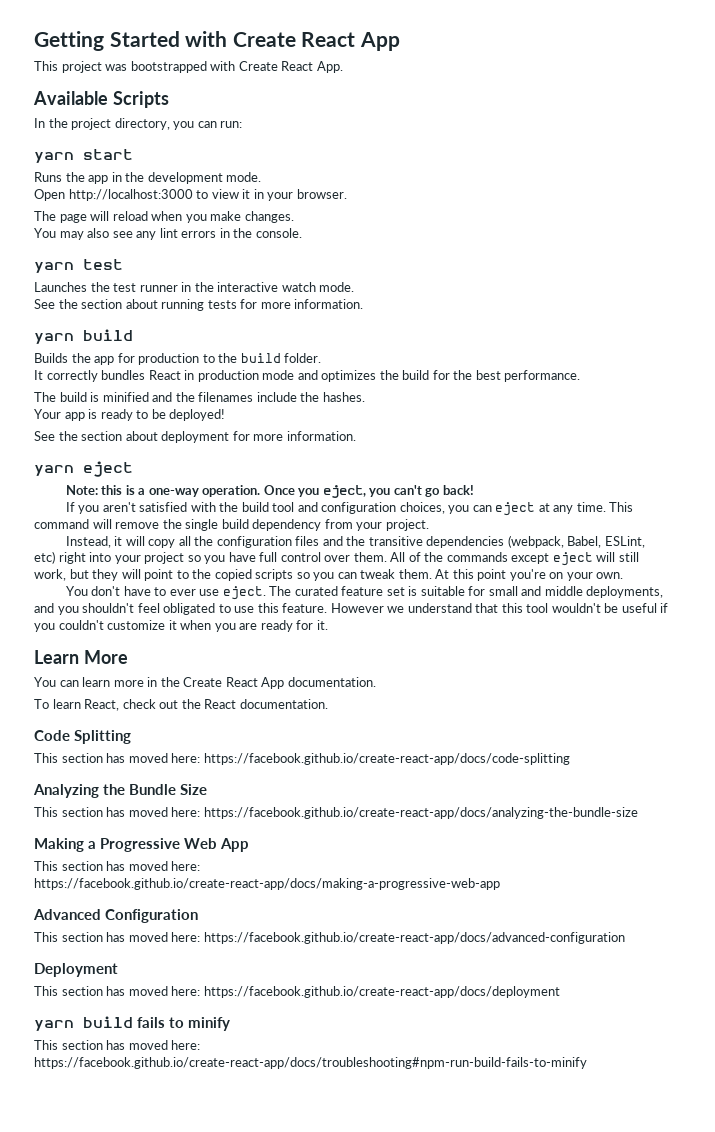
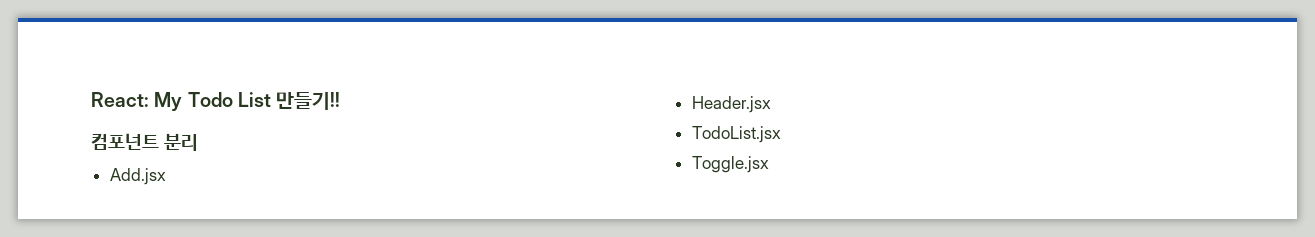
[34,31,400,51] [34,61,343,73] [33,91,169,108] [34,118,243,130] [34,149,133,163] [34,172,262,184] [34,189,347,201] [34,211,294,223] [34,228,302,240] [34,259,123,273] [34,282,355,292] [34,299,364,311] [34,329,133,344] [34,353,322,365] [34,370,581,382] [34,392,365,402] [34,409,226,421] [34,431,356,443] [34,461,133,477] [65,485,474,498] [65,502,634,516] [34,519,429,531] [65,535,645,548] [34,551,639,566] [34,569,624,581] [65,586,664,600] [34,603,669,615] [34,620,328,632] [34,650,128,664] [34,677,376,689] [34,699,328,711] [34,730,132,744] [34,753,570,765] [33,784,208,798] [34,807,638,819] [34,838,250,852] [34,861,201,871] [34,878,500,890] [33,909,199,923] [34,932,625,944] [34,963,118,977] [34,986,560,998] [34,1016,231,1031] [34,1040,201,1050] [34,1057,587,1069] Getting Started with Create React App // This project was bootstrapped with Create React App. // Available Scripts // In the project directory, you can run: // yarn start // Runs the app in the development mode. // Open http://localhost:3000 to view it in your browser. // The page will reload when you make changes. // You may also see any lint errors in the console. // yarn test // Launches the test runner in the interactive watch mode. // See the section about running tests for more information. // yarn build // Builds the app for production to the build folder. // It correctly bundles React in production mode and optimizes the build for the best performance. // The build is minified and the filenames include the hashes. // Your app is ready to be deployed! // See the section about deployment for more information. // yarn eject // Note: this is a one-way operation. Once you eject, you can't go back! // If you aren't satisfied with the build tool and configuration choices, you can eject at any time. This command will remove the single build dependency from your project. // Instead, it will copy all the configuration files and the transitive dependencies (webpack, Babel, ESLint, etc) right into your project so you have full control over them. All of the commands except eject will still work, but they will point to the copied scripts so you can tweak them. At this point you're on your own. // You don't have to ever use eject. The curated feature set is suitable for small and middle deployments, and you shouldn't feel obligated to use this feature. However we understand that this tool wouldn't be useful if you couldn't customize it when you are ready for it. // Learn More // You can learn more in the Create React App documentation. // To learn React, check out the React documentation. // Code Splitting // This section has moved here: https://facebook.github.io/create-react-app/docs/code-splitting // Analyzing the Bundle Size // This section has moved here: https://facebook.github.io/create-react-app/docs/analyzing-the-bundle-size // Making a Progressive Web App // This section has moved here: https://facebook.github.io/create-react-app/docs/making-a-progressive-web-app // Advanced Configuration // This section has moved here: https://facebook.github.io/create-react-app/docs/advanced-configuration // Deployment // This section has moved here: https://facebook.github.io/create-react-app/docs/deployment // yarn build fails to minify // This section has moved here: https://facebook.github.io/create-react-app/docs/troubleshooting#npm-run-build-fails-to-minify -> [91,92,341,111] [91,133,198,151] [109,168,166,185] [691,96,771,113] [691,126,781,143] [691,156,769,173] React: My Todo List 만들기!! // 컴포넌트 분리 // Add.jsx // Header.jsx // TodoList.jsx // Toggle.jsx

